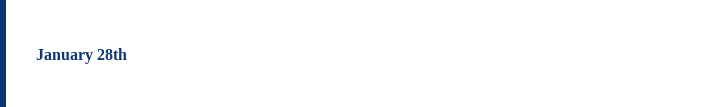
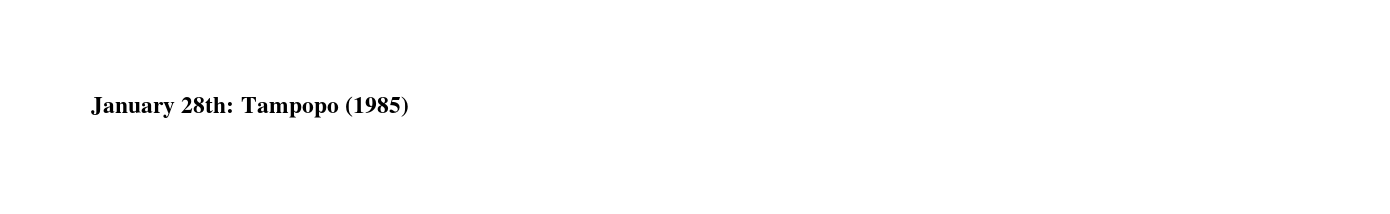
[97,48,128,60] 28th -> [181,96,410,118] 28th: Tampopo (1985)

